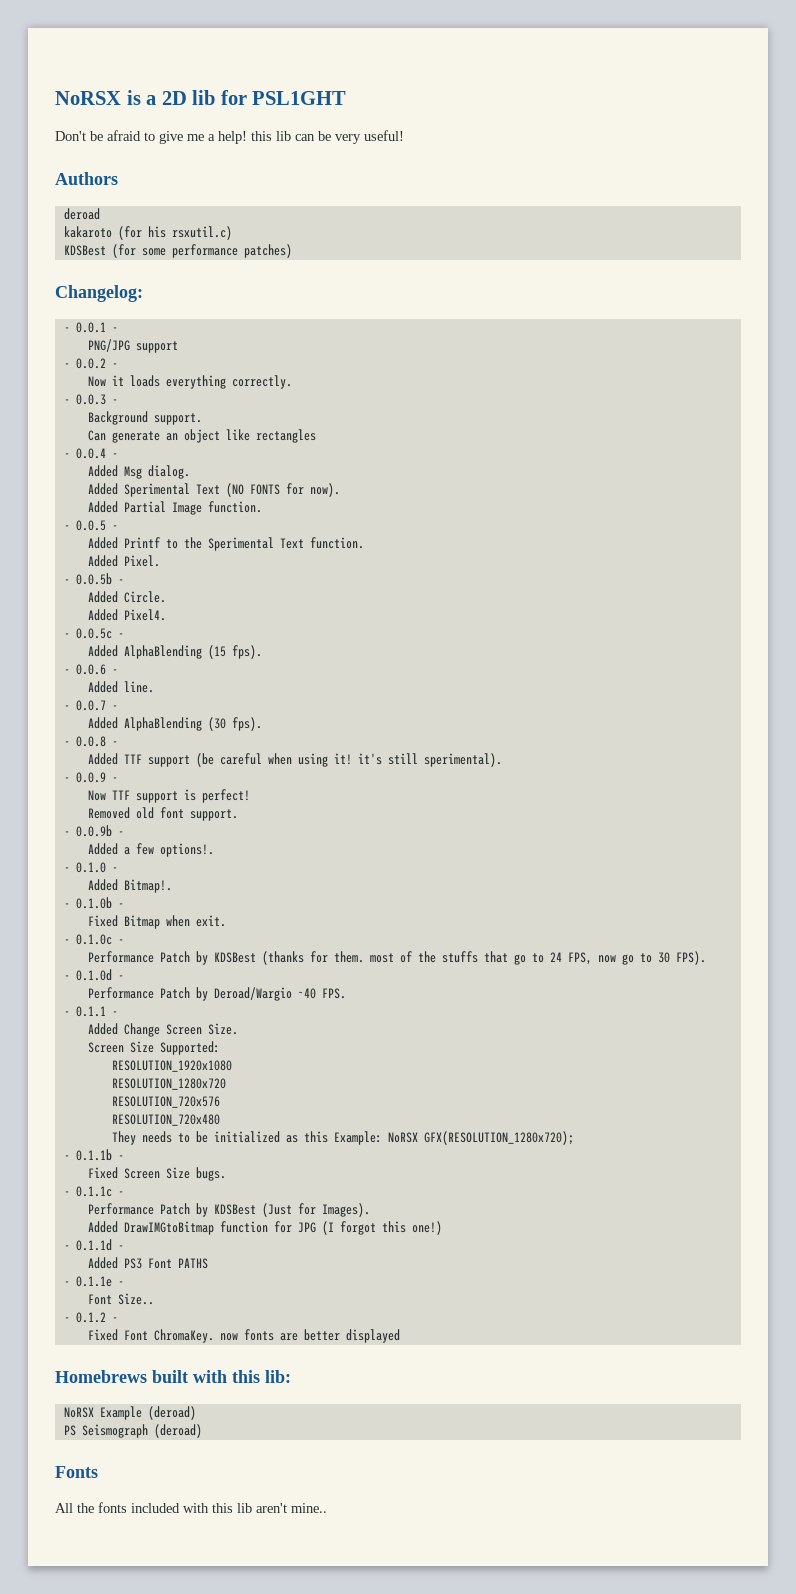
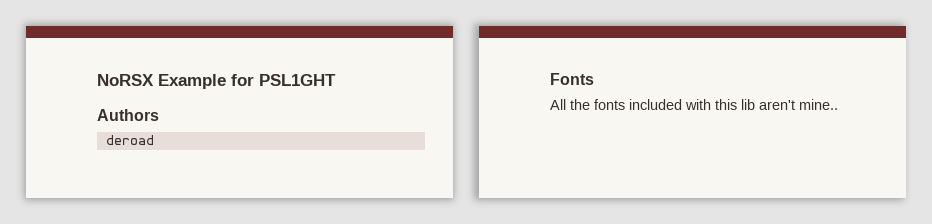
[55,90,347,105] [55,130,404,144] [55,172,118,185] [63,208,100,220] [63,226,232,240] [63,244,292,258] [55,285,143,302] [63,322,118,333] [87,339,178,353] [63,358,118,369] [87,375,292,389] [63,394,118,405] [87,411,202,425] [87,429,316,443] [63,448,118,459] [87,465,190,479] [87,483,340,497] [87,501,262,515] [63,520,118,531] [87,537,364,551] [87,555,160,567] [63,573,124,585] [87,591,166,603] [87,609,166,621] [63,628,124,639] [87,645,262,659] [63,664,118,675] [87,681,154,693] [63,700,118,711] [87,717,262,731] [63,736,118,747] [87,753,502,767] [63,772,118,783] [87,789,250,803] [87,807,238,821] [63,825,124,837] [87,843,214,857] [63,862,118,873] [87,879,172,893] [63,897,124,909] [87,915,226,929] [63,934,124,945] [87,951,706,965] [63,969,124,981] [87,987,346,1001] [63,1006,118,1017] [87,1023,238,1037] [87,1041,220,1055] [111,1060,232,1072] [111,1078,226,1090] [111,1096,220,1108] [111,1114,220,1126] [111,1131,574,1145] [63,1149,124,1161] [87,1167,226,1181] [63,1186,124,1197] [87,1203,370,1217] [87,1221,442,1235] [63,1239,124,1251] [87,1257,208,1269] [63,1276,124,1287] [87,1293,154,1305] [63,1312,118,1323] [87,1329,400,1343] [55,1370,291,1383] [63,1406,196,1420] [63,1424,202,1438] NoRSX is a 2D lib for PSL1GHT // Don't be afraid to give me a help! this lib can be very useful! // Authors // deroad // kakaroto (for his rsxutil.c) // KDSBest (for some performance patches) // Changelog: // - 0.0.1 - // PNG/JPG support // - 0.0.2 - // Now it loads everything correctly. // - 0.0.3 - // Background support. // Can generate an object like rectangles // - 0.0.4 - // Added Msg dialog. // Added Sperimental Text (NO FONTS for now). // Added Partial Image function. // - 0.0.5 - // Added Printf to the Sperimental Text function. // Added Pixel. // - 0.0.5b - // Added Circle. // Added Pixel4. // - 0.0.5c - // Added AlphaBlending (15 fps). // - 0.0.6 - // Added line. // - 0.0.7 - // Added AlphaBlending (30 fps). // - 0.0.8 - // Added TTF support (be careful when using it! it's still sperimental). // - 0.0.9 - // Now TTF support is perfect! // Removed old font support. // - 0.0.9b - // Added a few options!. // - 0.1.0 - // Added Bitmap!. // - 0.1.0b - // Fixed Bitmap when exit. // - 0.1.0c - // Performance Patch by KDSBest (thanks for them. most of the stuffs that go to 24 FPS, now go to 30 FPS). // - 0.1.0d - // Performance Patch by Deroad/Wargio ~40 FPS. // - 0.1.1 - // Added Change Screen Size. // Screen Size Supported: // RESOLUTION_1920x1080 // RESOLUTION_1280x720 // RESOLUTION_720x576 // RESOLUTION_720x480 // They needs to be initialized as this Example: NoRSX GFX(RESOLUTION_1280x720); // - 0.1.1b - // Fixed Screen Size bugs. // - 0.1.1c - // Performance Patch by KDSBest (Just for Images). // Added DrawIMGtoBitmap function for JPG (I forgot this one!) // - 0.1.1d - // Added PS3 Font PATHS // - 0.1.1e - // Font Size.. // - 0.1.2 - // Fixed Font ChromaKey. now fonts are better displayed // Homebrews built with this lib: // NoRSX Example (deroad) // PS Seismograph (deroad) -> [97,74,336,89] [97,109,159,121] [105,135,154,145] NoRSX Example for PSL1GHT // Authors // deroad

